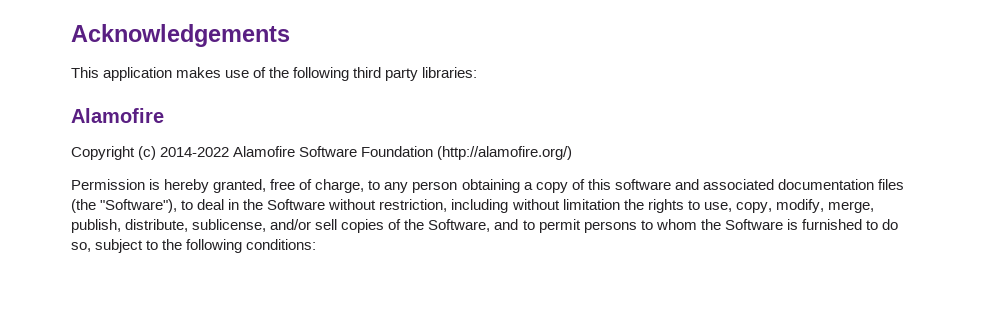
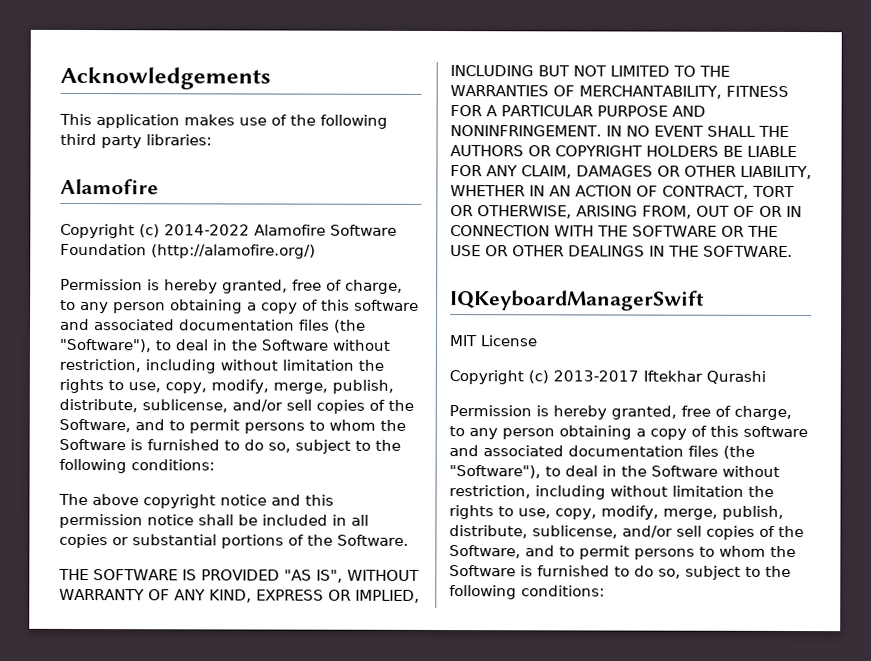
(317, 244) none -> [58,493,334,509] [59,513,369,529] [59,533,409,549] [58,568,420,583] [59,588,420,603] [450,65,730,77] [450,85,789,99] [450,105,706,117] [450,125,789,137] [450,145,797,158] [450,165,812,180] [450,185,795,199] [450,205,802,219] [450,225,778,237] [450,245,793,257] [450,290,705,311] [449,335,537,347] [449,370,766,385] [449,405,792,420] [449,425,808,440] [449,445,755,459] [449,465,780,479] [449,485,774,500] [449,505,784,520] [449,525,804,540] [449,545,796,560] [449,565,791,580] [449,585,605,600] // The above copyright notice and this permission notice shall be included in all copies or substantial portions of the Software. // THE SOFTWARE IS PROVIDED "AS IS", WITHOUT WARRANTY OF ANY KIND, EXPRESS OR IMPLIED, INCLUDING BUT NOT LIMITED TO THE WARRANTIES OF MERCHANTABILITY, FITNESS FOR A PARTICULAR PURPOSE AND NONINFRINGEMENT. IN NO EVENT SHALL THE AUTHORS OR COPYRIGHT HOLDERS BE LIABLE FOR ANY CLAIM, DAMAGES OR OTHER LIABILITY, WHETHER IN AN ACTION OF CONTRACT, TORT OR OTHERWISE, ARISING FROM, OUT OF OR IN CONNECTION WITH THE SOFTWARE OR THE USE OR OTHER DEALINGS IN THE SOFTWARE. // IQKeyboardManagerSwift // MIT License // Copyright (c) 2013-2017 Iftekhar Qurashi // Permission is hereby granted, free of charge, to any person obtaining a copy of this software and associated documentation files (the "Software"), to deal in the Software without restriction, including without limitation the rights to use, copy, modify, merge, publish, distribute, sublicense, and/or sell copies of the Software, and to permit persons to whom the Software is furnished to do so, subject to the following conditions:

